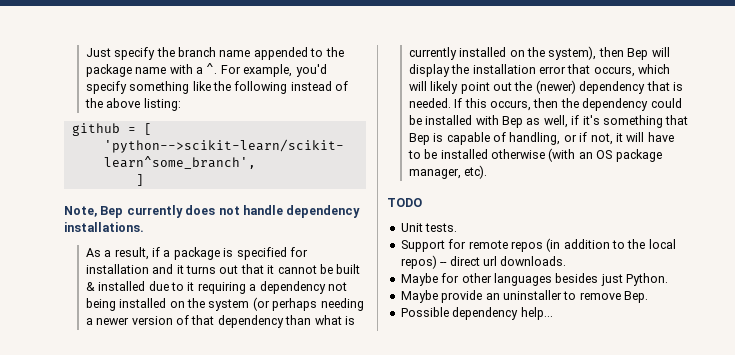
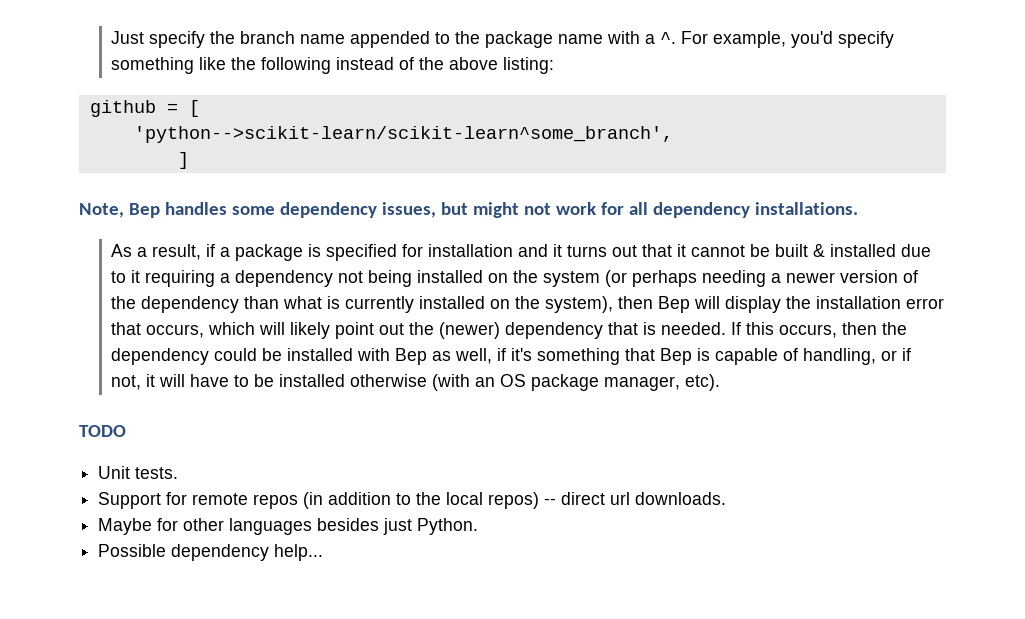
[126,205,283,218] currently does not handle -> [164,202,648,218] handles some dependency issues, but might not work for all
[191,315,215,325] that -> [111,296,137,309] the
[400,290,648,303] // Maybe provide an uninstaller to remove Bep. -> (479, 526) none

